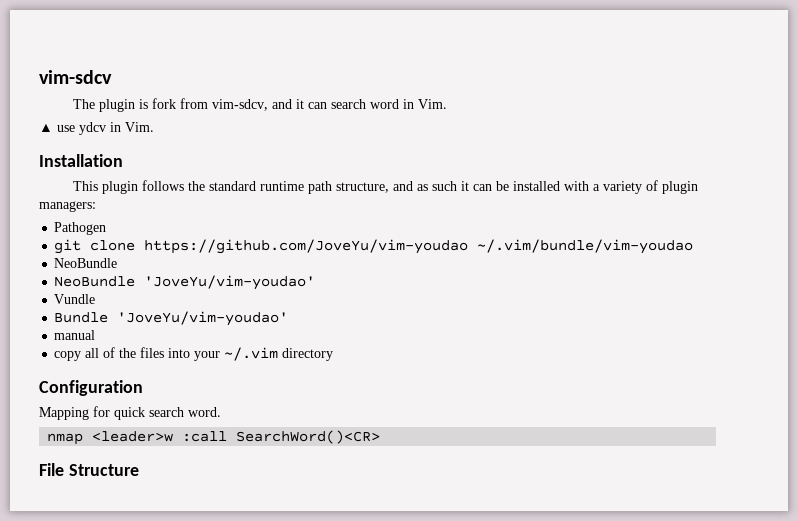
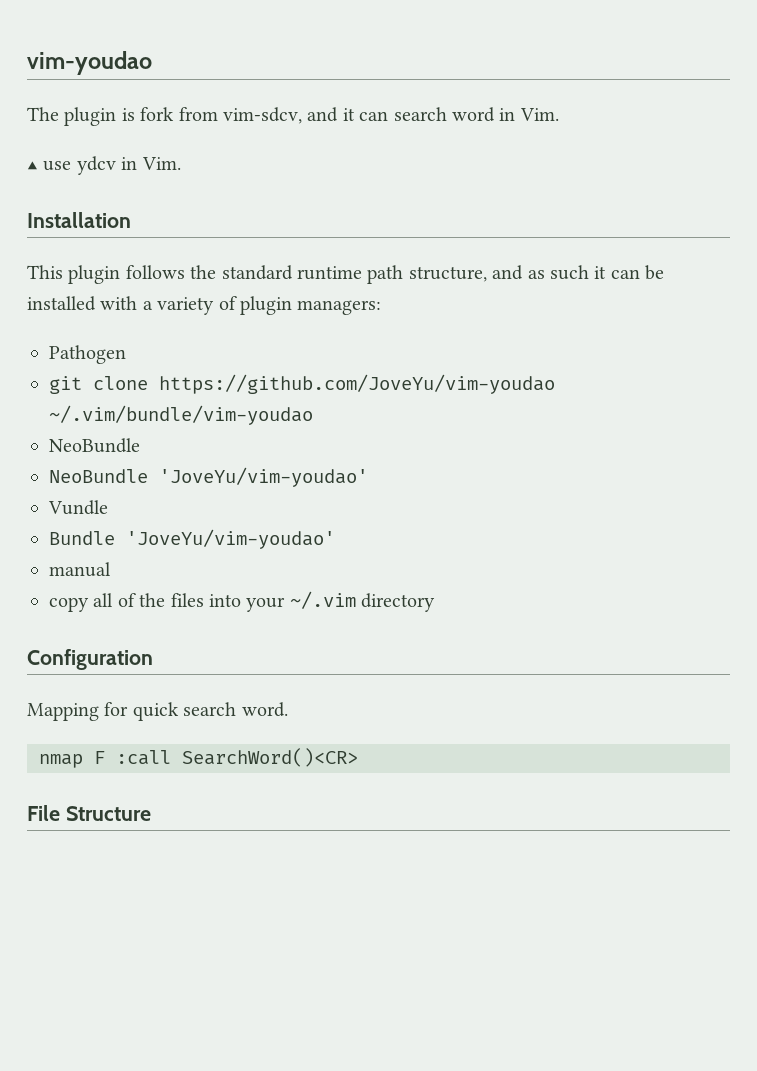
[39,70,112,84] vim-sdcv -> [27,51,152,75] vim-youdao
[92,431,174,442] <leader>w -> [94,751,105,764] F

